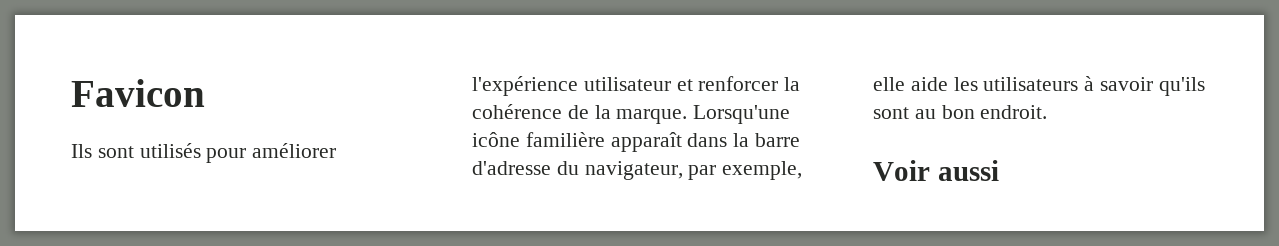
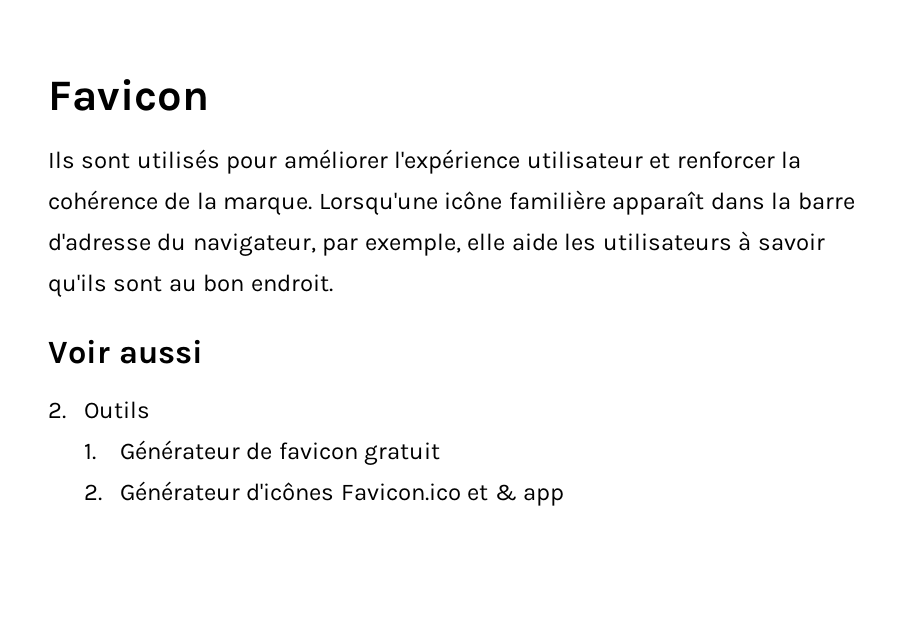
(999, 170) none -> [48,401,150,419] [83,440,441,465] [83,481,565,506] // 2. Outils // 1. Générateur de favicon gratuit // 2. Générateur d'icônes Favicon.ico et & app

